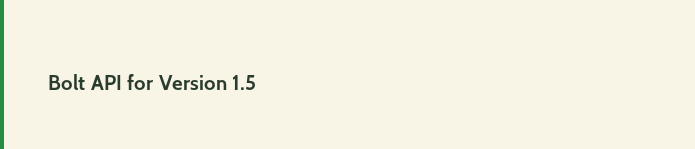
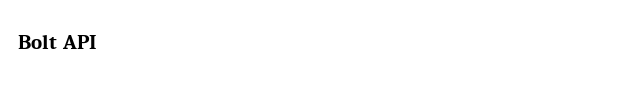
[127,74,257,90] for Version 1.5 -> (97, 42) none

